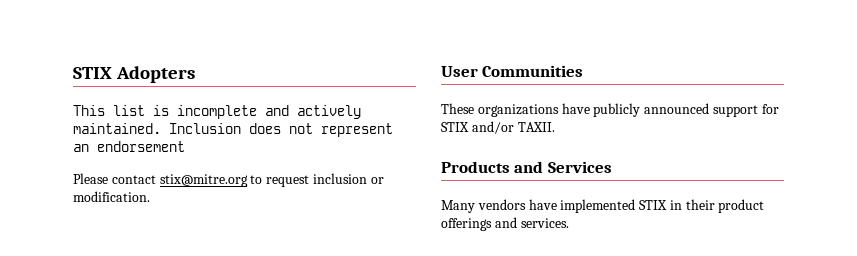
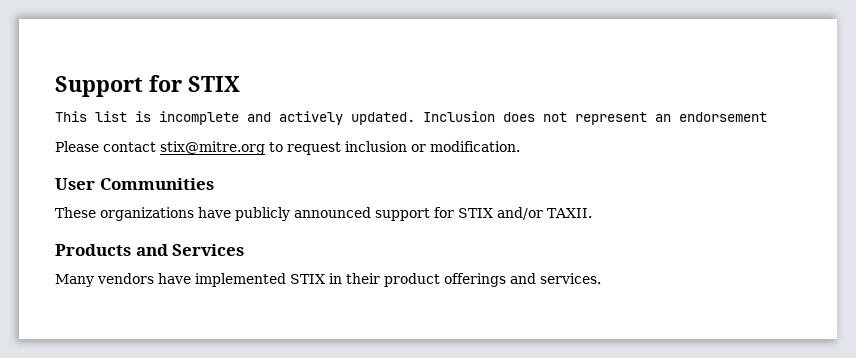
[73,66,196,83] STIX Adopters -> [55,75,240,97] Support for STIX
[73,123,161,134] maintained. -> [351,112,415,125] updated.

